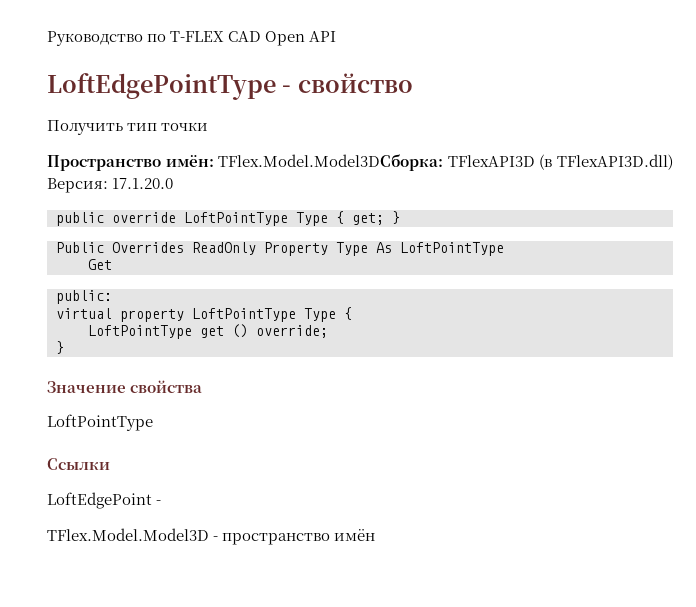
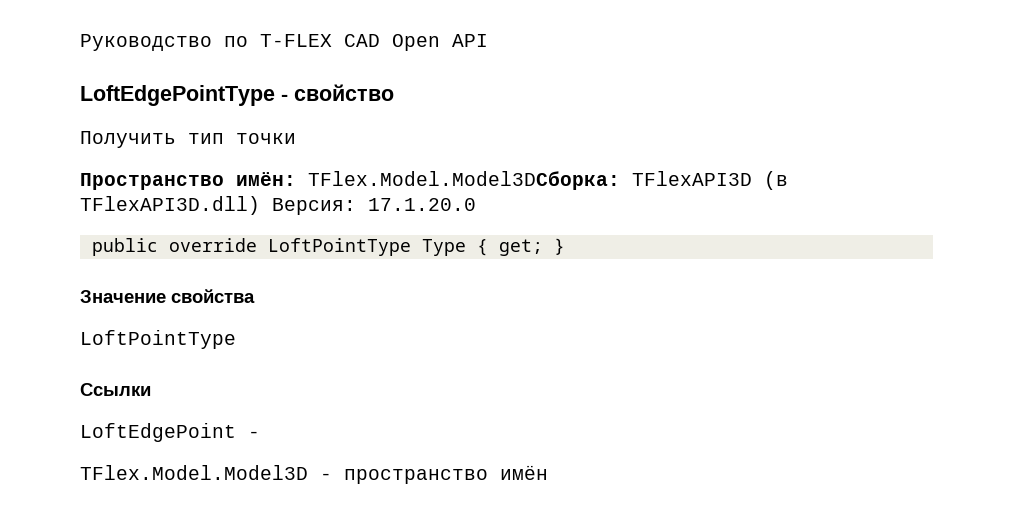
[56,242,504,256] [88,259,112,270] [56,290,112,304] [56,307,352,322] [88,324,328,339] [56,341,64,354] // Public Overrides ReadOnly Property Type As LoftPointType // Get // public: // virtual property LoftPointType Type { // LoftPointType get () override; // } -> (565, 246) none

